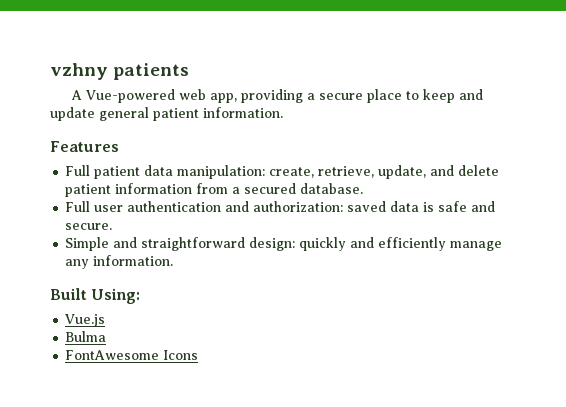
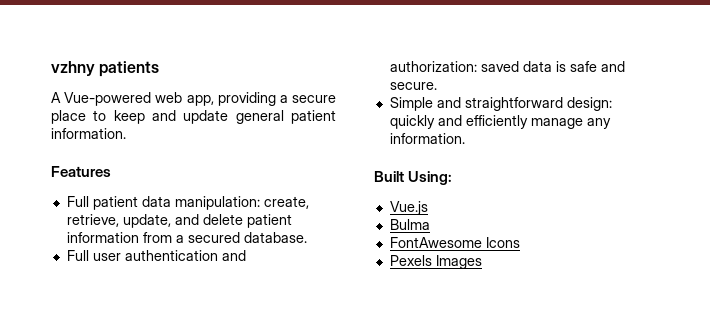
(199, 355) none -> [389,255,482,269] // Pexels Images

